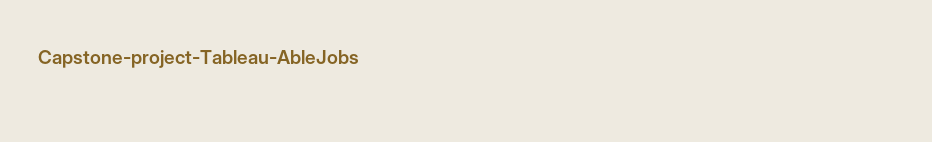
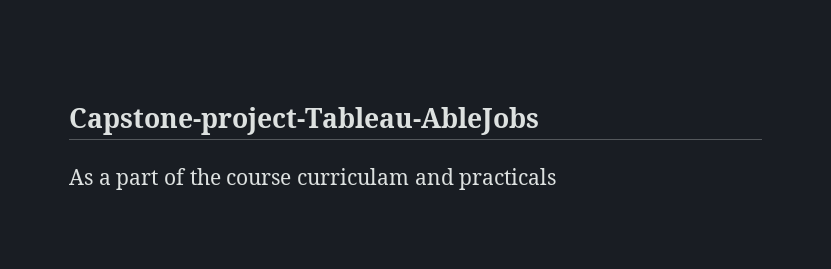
(359, 59) none -> [69,168,557,190] // As a part of the course curriculam and practicals

